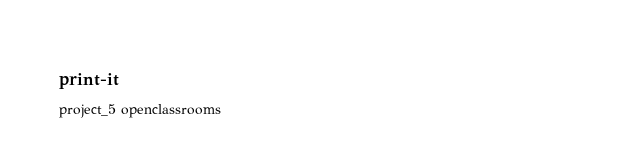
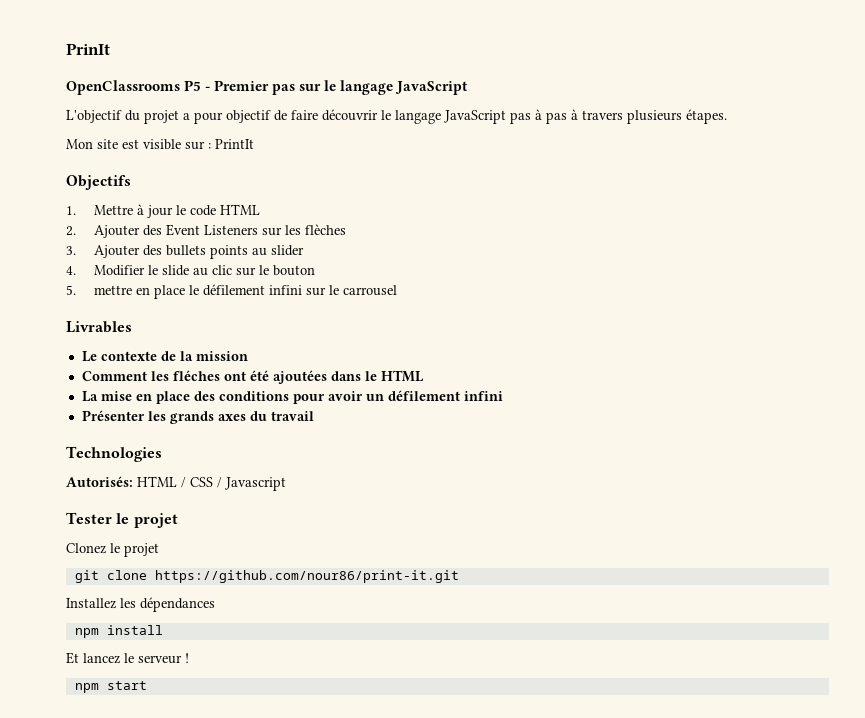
[59,73,119,89] [59,104,221,118] print-it // project_5 openclassrooms -> [66,43,110,55] [66,80,469,95] [66,109,727,124] [66,139,254,150] [66,175,131,190] [66,204,260,218] [66,224,346,238] [66,245,304,259] [66,265,315,276] [66,284,397,299] [66,321,132,333] [81,351,248,362] [81,370,424,384] [81,390,503,404] [81,410,314,424] [66,446,162,462] [66,476,286,491] [66,512,178,528] [66,543,159,557] [74,570,459,583] [66,597,215,612] [74,625,163,638] [66,652,189,664] [74,681,147,693] PrinIt // OpenClassrooms P5 - Premier pas sur le langage JavaScript // L'objectif du projet a pour objectif de faire découvrir le langage JavaScript pas à pas à travers plusieurs étapes. // Mon site est visible sur : PrintIt // Objectifs // 1. Mettre à jour le code HTML // 2. Ajouter des Event Listeners sur les flèches // 3. Ajouter des bullets points au slider // 4. Modifier le slide au clic sur le bouton // 5. mettre en place le défilement infini sur le carrousel // Livrables // Le contexte de la mission // Comment les fléches ont été ajoutées dans le HTML // La mise en place des conditions pour avoir un défilement infini // Présenter les grands axes du travail // Technologies // Autorisés: HTML / CSS / Javascript // Tester le projet // Clonez le projet // git clone https://github.com/nour86/print-it.git // Installez les dépendances // npm install // Et lancez le serveur ! // npm start

